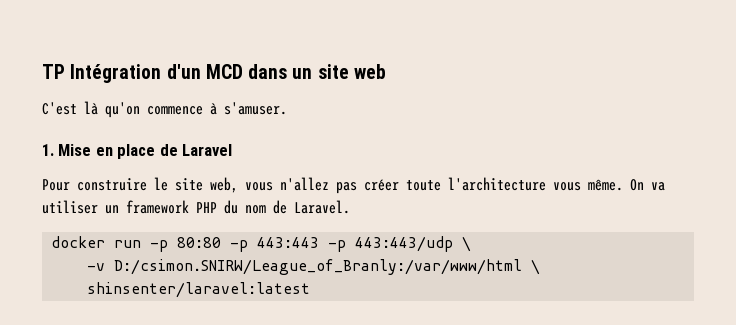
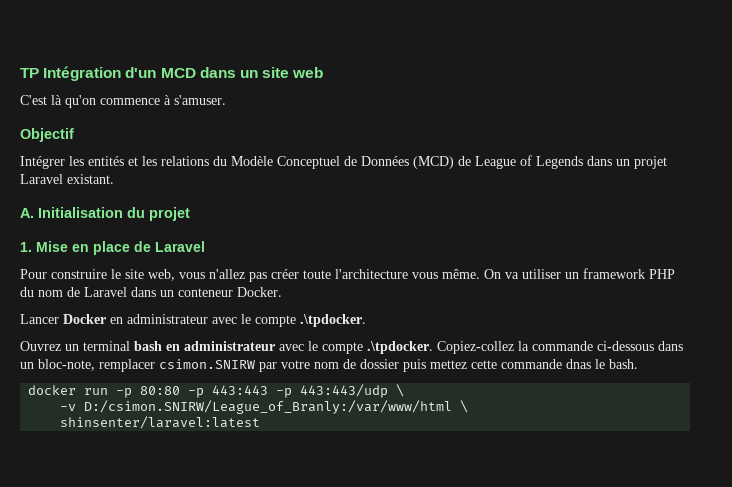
(287, 108) none -> [20,128,74,142] [20,155,667,169] [20,174,114,184] [20,207,190,221] // Objectif // Intégrer les entités et les relations du Modèle Conceptuel de Données (MCD) de League of Legends dans un projet Laravel existant. // A. Initialisation du projet
[294,200,350,214] Laravel. -> [84,287,282,297] [20,314,366,327] [20,341,683,354] [20,359,638,372] Laravel dans un conteneur Docker. // Lancer Docker en administrateur avec le compte .\tpdocker. // Ouvrez un terminal bash en administrateur avec le compte .\tpdocker. Copiez-collez la commande ci-dessous dans un bloc-note, remplacer csimon.SNIRW par votre nom de dossier puis mettez cette commande dnas le bash.

